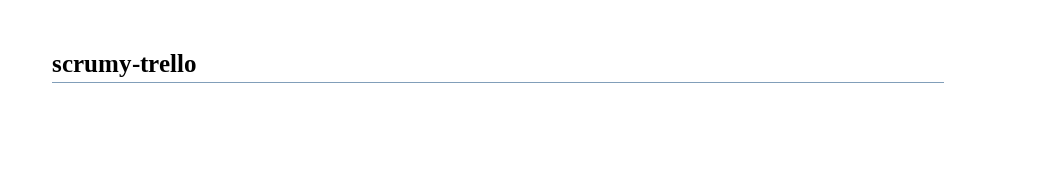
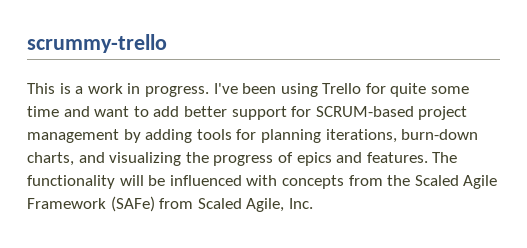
[52,54,197,77] scrumy-trello -> [27,34,167,53] [27,83,470,97] [27,106,468,120] [27,129,479,143] [27,152,458,166] [27,175,498,189] [27,196,313,212] scrummy-trello // This is a work in progress. I've been using Trello for quite some time and want to add better support for SCRUM-based project management by adding tools for planning iterations, burn-down charts, and visualizing the progress of epics and features. The functionality will be influenced with concepts from the Scaled Agile Framework (SAFe) from Scaled Agile, Inc.

